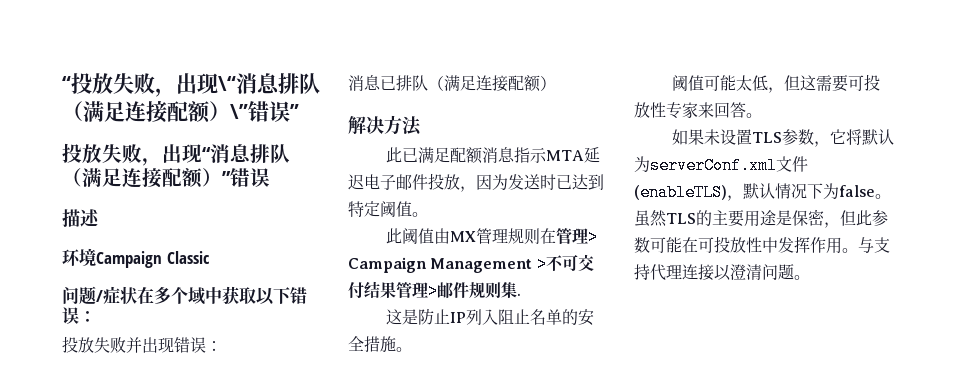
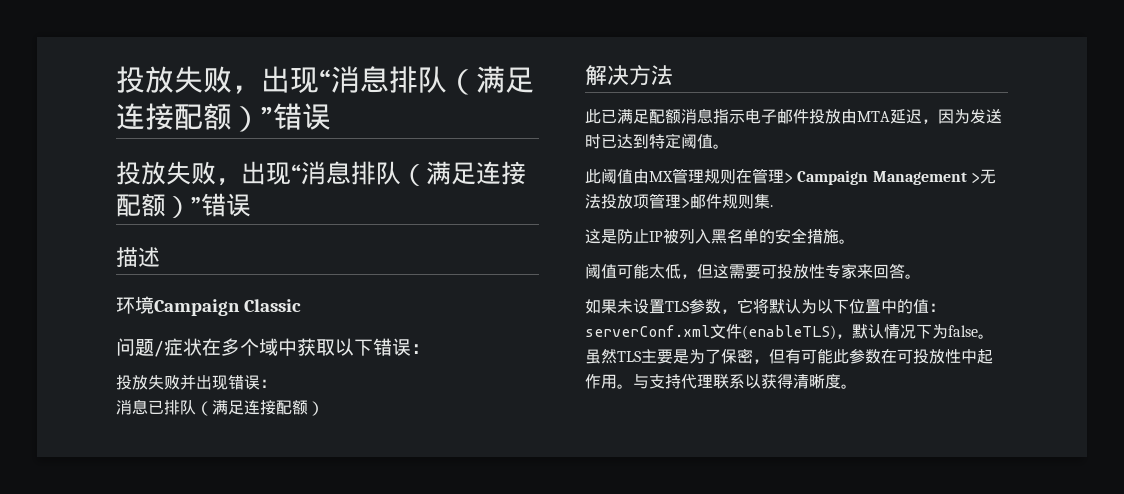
[62,73,320,97] [62,100,299,123] “投放失败，出现\“消息排队（满足连接配额）\”错误” -> [116,66,534,95] [116,103,331,132] 投放失败，出现“消息排队（满足连接配额）”错误
[545,147,600,163] [348,174,364,190] MTA延迟 -> (745, 116) none
(460, 182) none -> [841,109,922,124] 由MTA延迟
[545,254,594,271] [348,281,396,299] 不可交付结果 -> [979,169,996,184] [585,194,649,209] 无法投放项
[465,309,530,325] 列入阻止 -> [663,229,727,244] 被列入黑
(650, 164) none -> [817,299,945,314] 以下位置中的值：
[696,209,888,228] [634,237,682,253] 的主要用途是保密，但此参数可能 -> [641,348,881,364] 主要是为了保密，但有可能此参数
[778,236,810,253] 发挥 -> [977,349,993,364] 起
[682,264,794,281] 连接以澄清问题 -> [713,374,841,389] 联系以获得清晰度

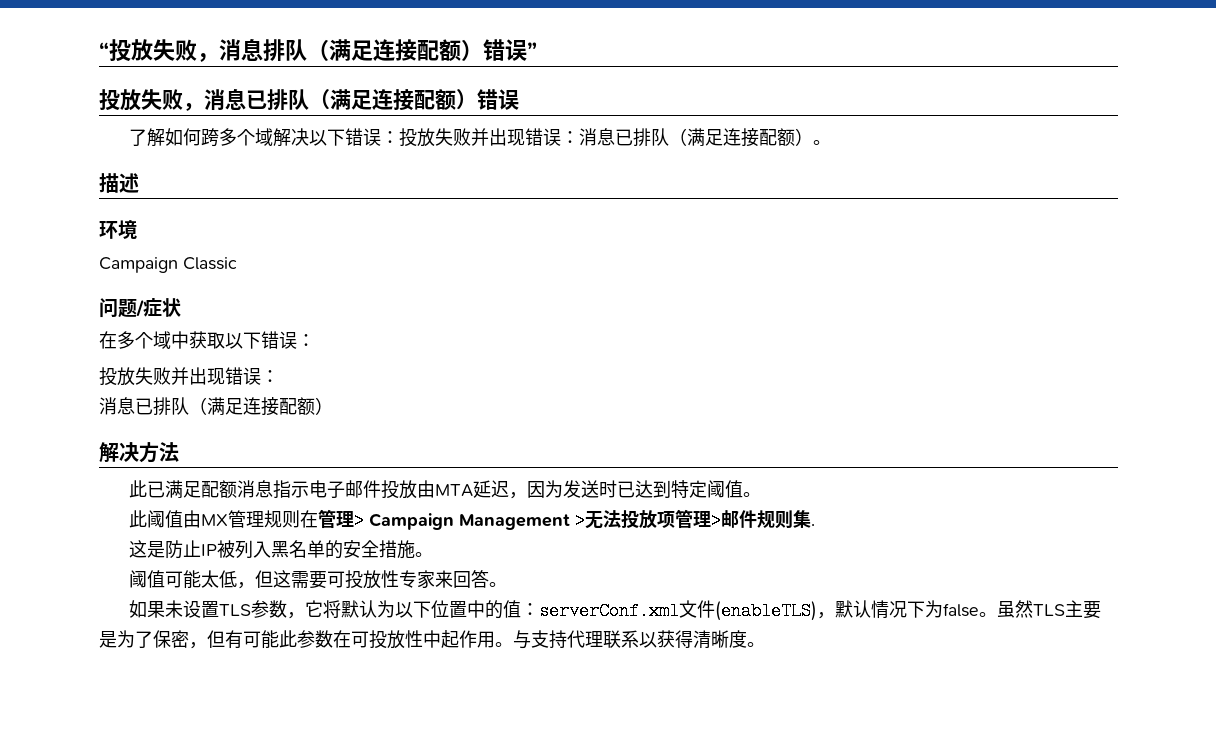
[116,66,534,95] [116,103,331,132] [116,161,526,186] [116,193,251,218] 投放失败，出现“消息排队（满足连接配额）”错误 // 投放失败，出现“消息排队（满足连接配额）”错误 -> [99,38,537,62] [99,88,519,111] [129,128,832,147] “投放失败，消息排队（满足连接配额）错误” // 投放失败，消息已排队（满足连接配额）错误 // 了解如何跨多个域解决以下错误：投放失败并出现错误：消息已排队（满足连接配额）。
(154, 305) none -> (137, 229) //
(202, 347) none -> (181, 307) //

